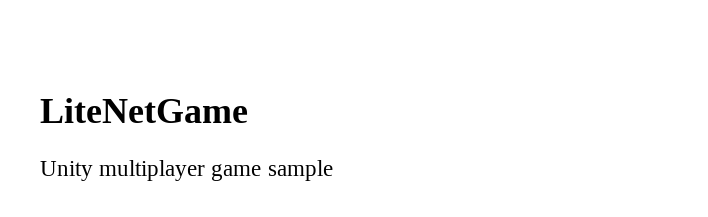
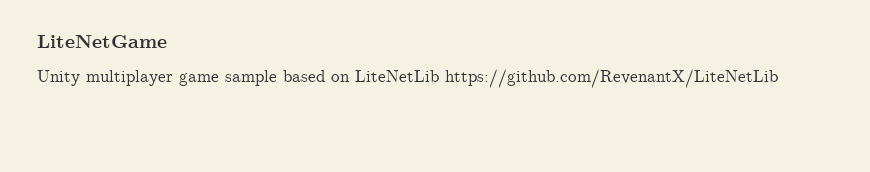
(333, 170) none -> [283,69,778,88] based on LiteNetLib https://github.com/RevenantX/LiteNetLib

